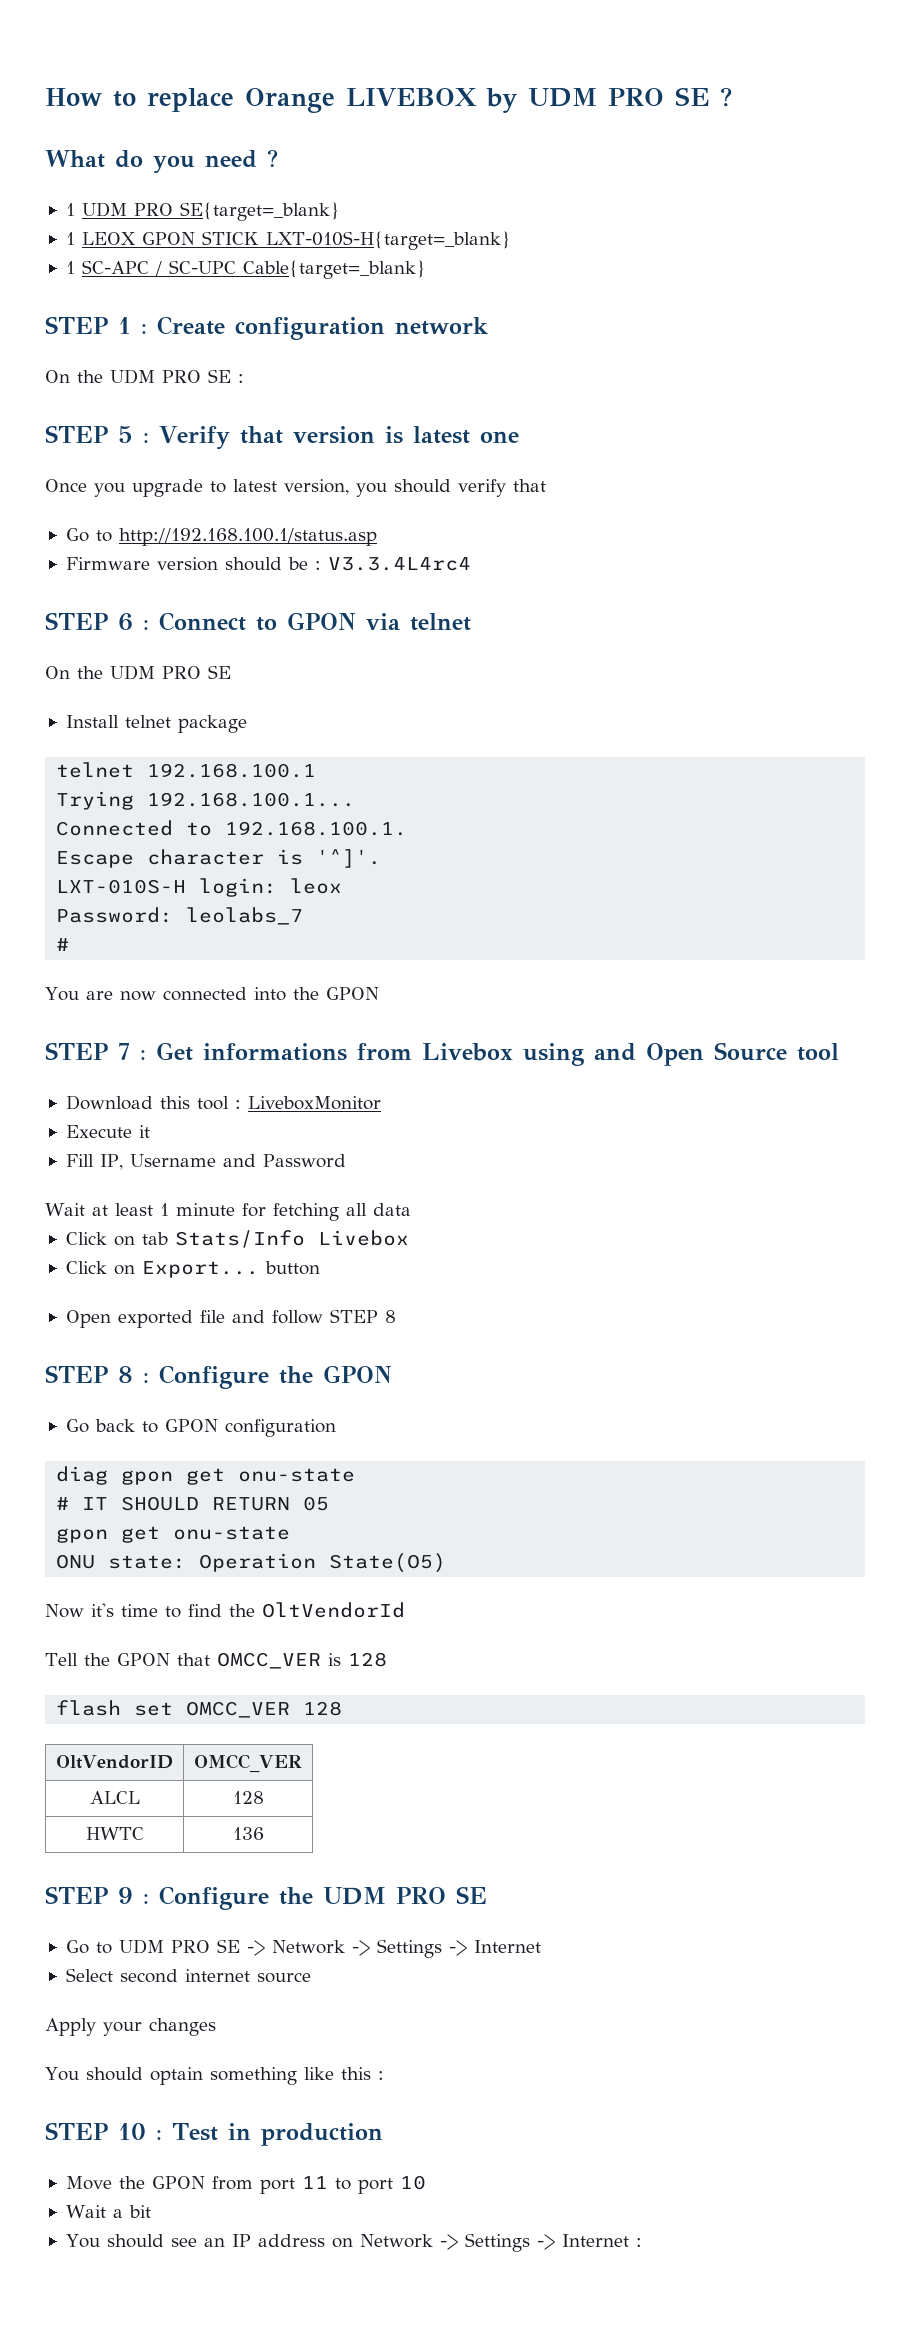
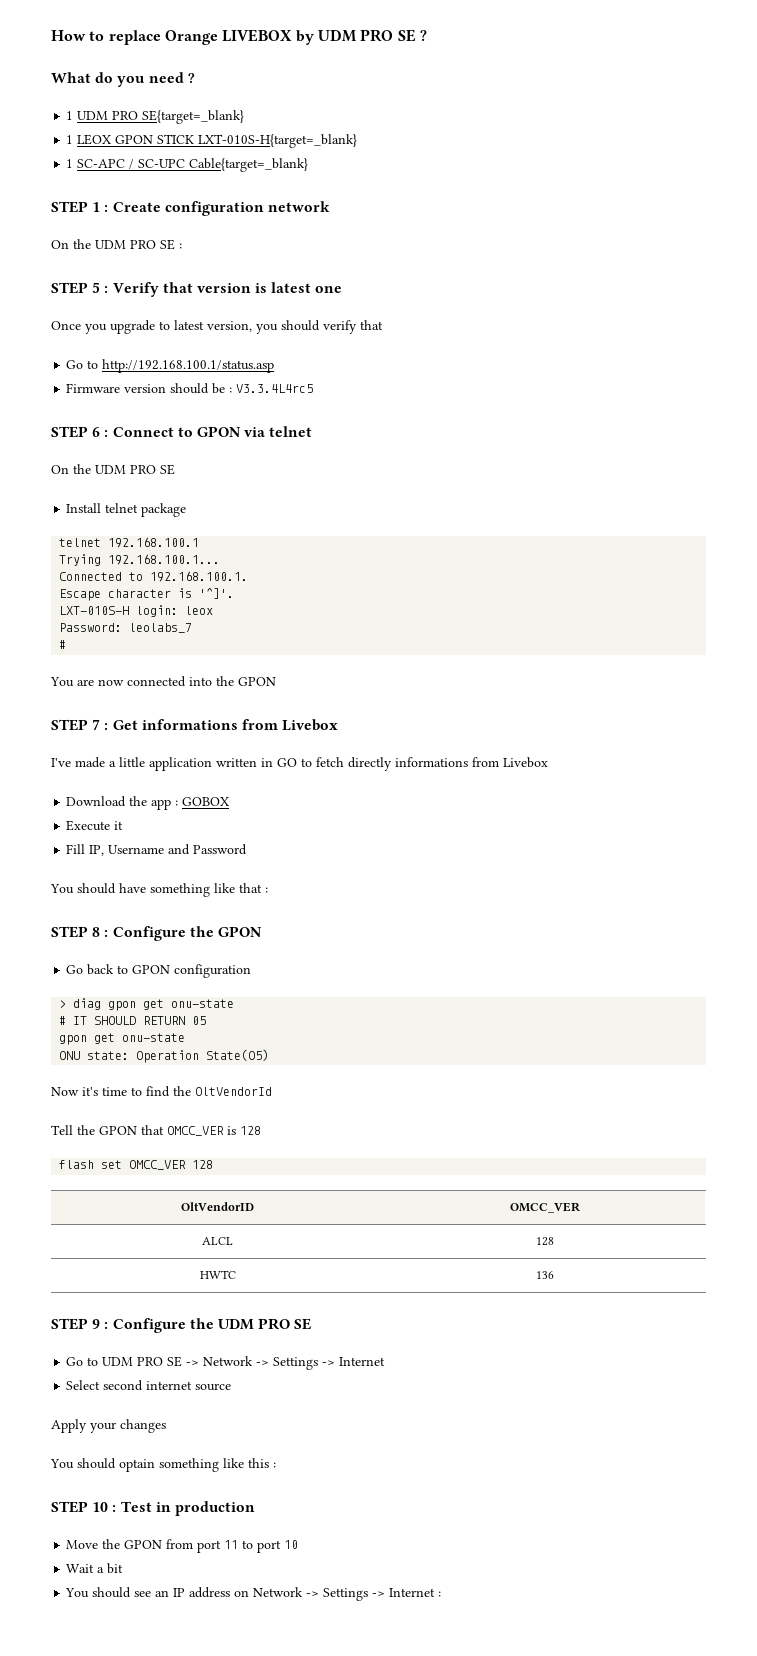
[327,557,471,571] V3.3.4L4rc4 -> [236,384,314,393] V3.3.4L4rc5
[523,1042,839,1066] [65,1095,381,1110] using and Open Source tool // Download this tool : LiveboxMonitor -> [51,757,548,771] [66,796,231,810] // I've made a little application written in GO to fetch directly informations from Livebox // Download the app : GOBOX
[45,1203,411,1221] [65,1230,409,1248] [65,1261,320,1278] [65,1309,396,1328] Wait at least 1 minute for fetching all data // Click on tab Stats/Info Livebox // Click on Export... button // Open exported file and follow STEP 8 -> [50,883,268,897] You should have something like that :
(336, 1428) none -> [59,1000,67,1008] >

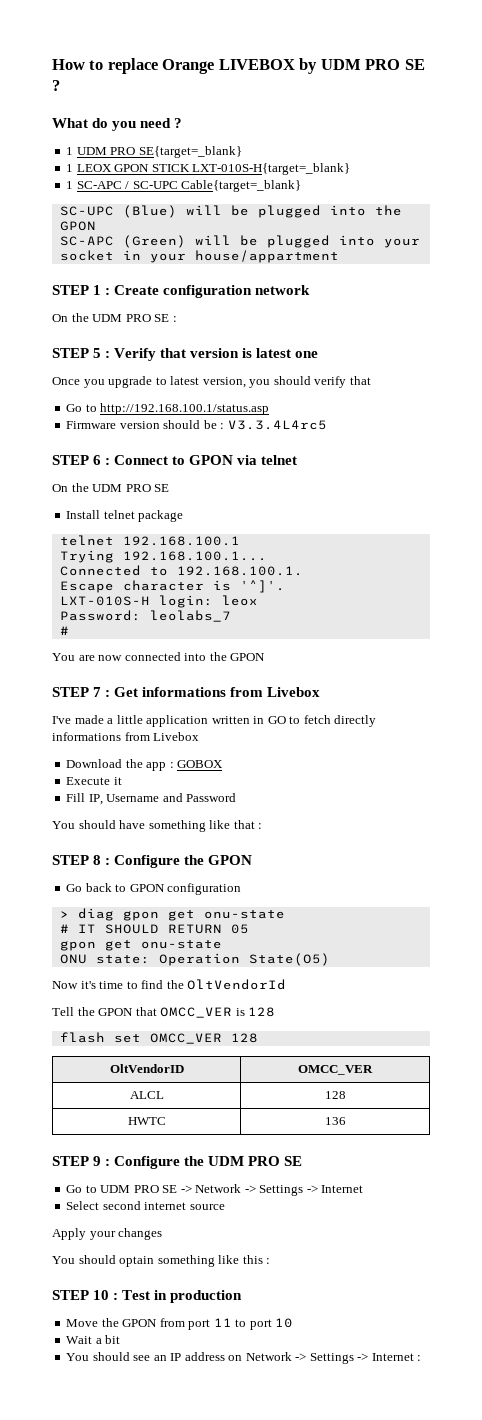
(309, 165) none -> [59,205,402,218] [59,221,96,231] [59,235,420,248] [59,250,339,263] // SC-UPC (Blue) will be plugged into the GPON // SC-APC (Green) will be plugged into your socket in your house/appartment

